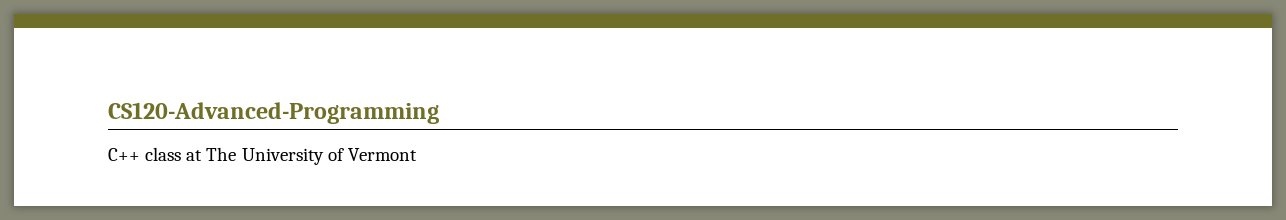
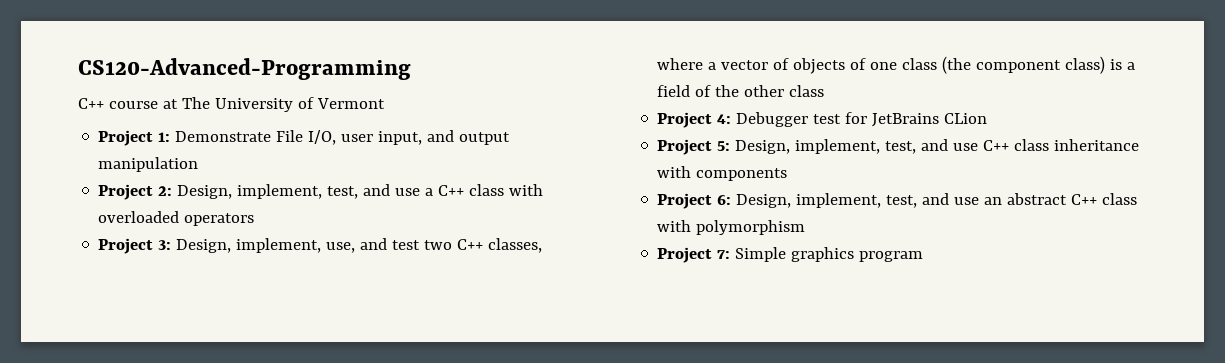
[145,147,182,161] class -> [108,101,158,109] course
(417, 154) none -> [98,130,511,146] [98,157,199,172] [98,184,544,200] [98,211,255,226] [98,238,543,254] [657,56,1136,74] [657,85,825,97] [657,112,988,128] [657,139,1140,155] [657,166,788,181] [657,193,1138,209] [657,220,806,235] [657,247,924,263] // Project 1: Demonstrate File I/O, user input, and output manipulation // Project 2: Design, implement, test, and use a C++ class with overloaded operators // Project 3: Design, implement, use, and test two C++ classes, where a vector of objects of one class (the component class) is a field of the other class // Project 4: Debugger test for JetBrains CLion // Project 5: Design, implement, test, and use C++ class inheritance with components // Project 6: Design, implement, test, and use an abstract C++ class with polymorphism // Project 7: Simple graphics program

